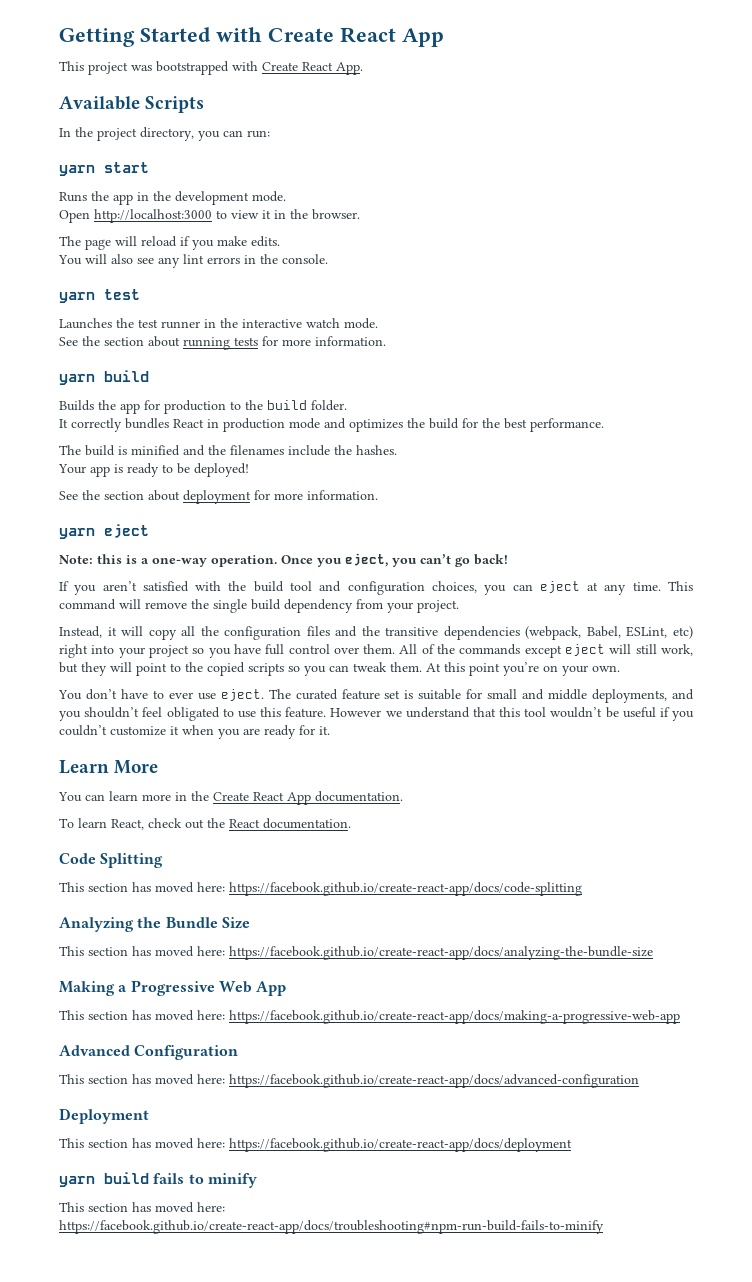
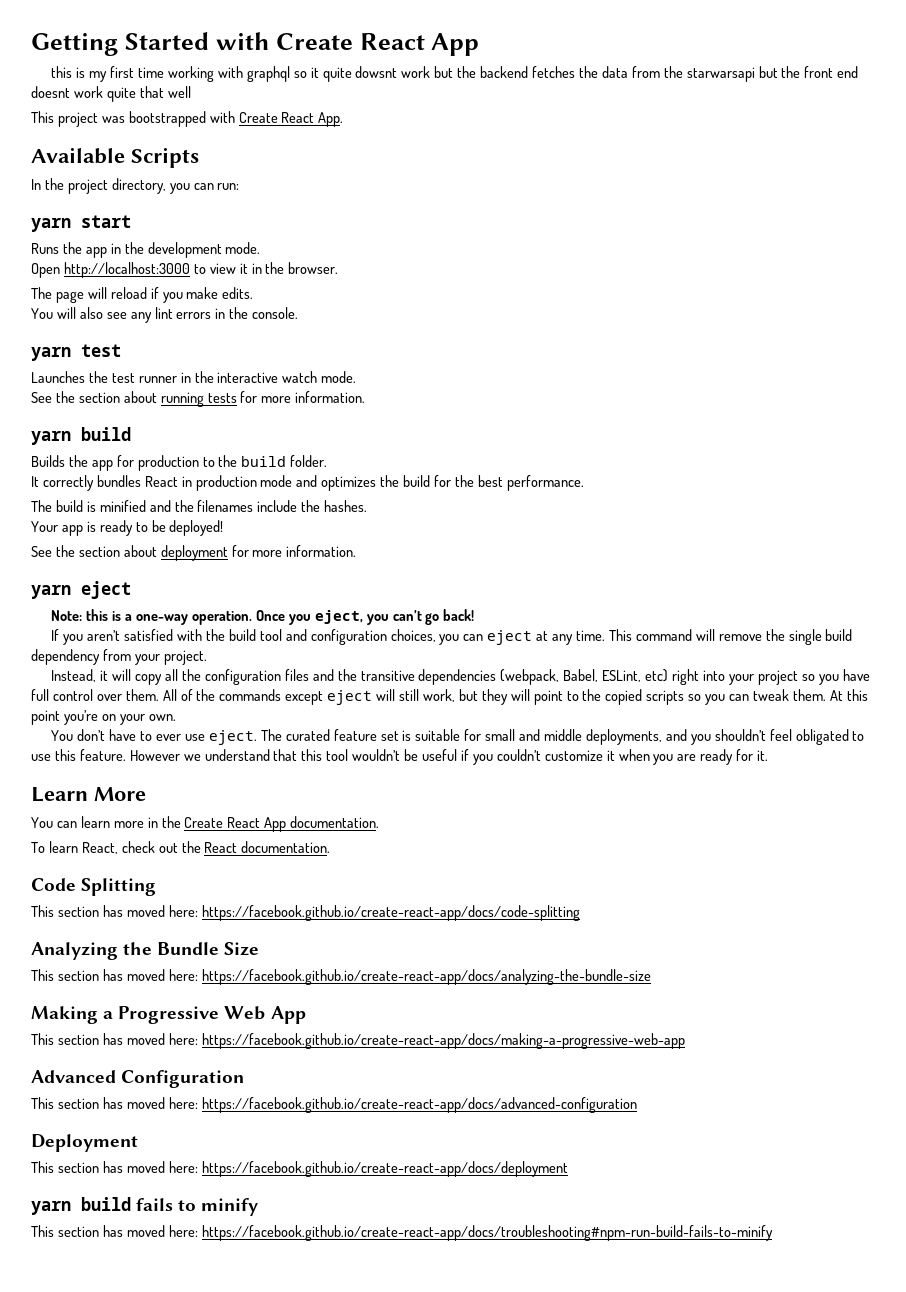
(444, 37) none -> [51,66,859,82] [31,86,191,102] // this is my first time working with graphql so it quite dowsnt work but the backend fetches the data from the starwarsapi but the front end doesnt work quite that well

